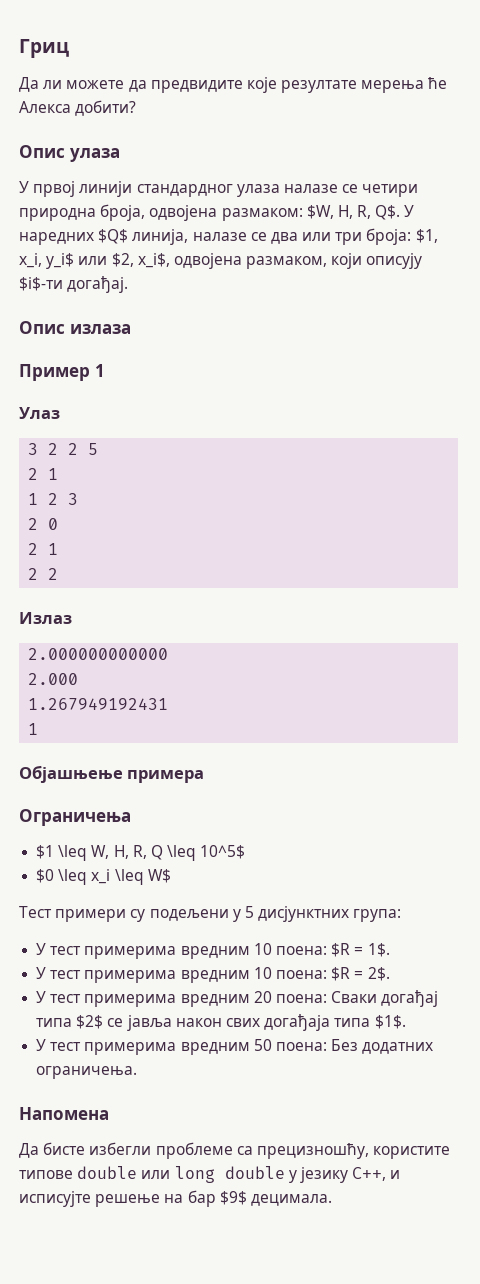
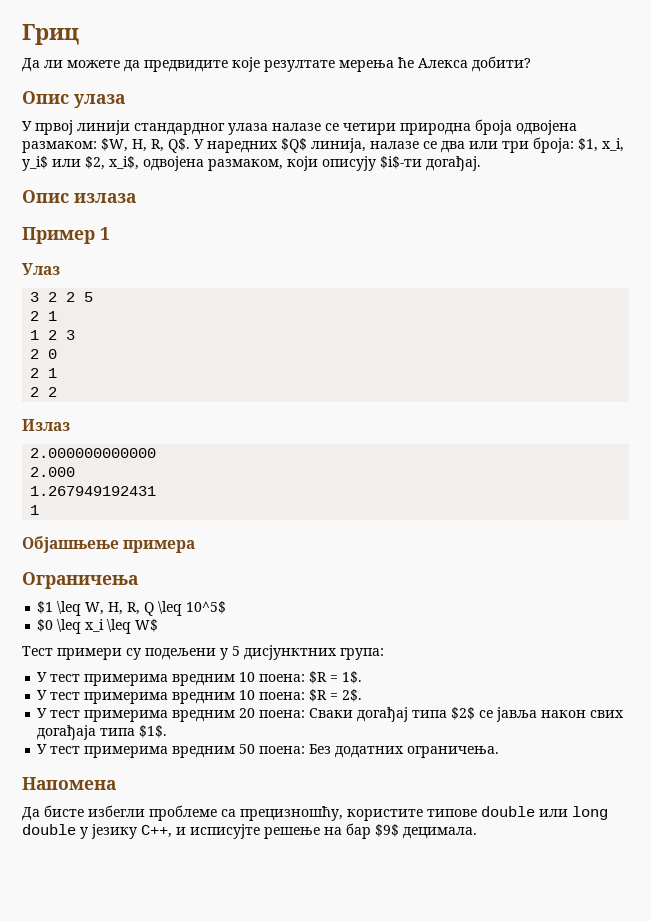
[100,204,146,221] броја, -> [475,119,512,135] броја

